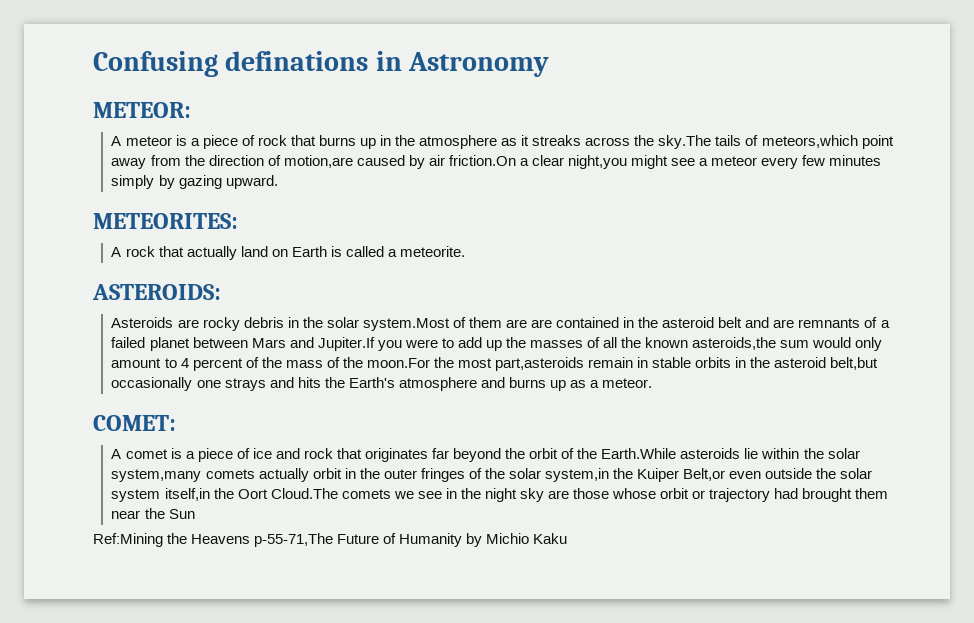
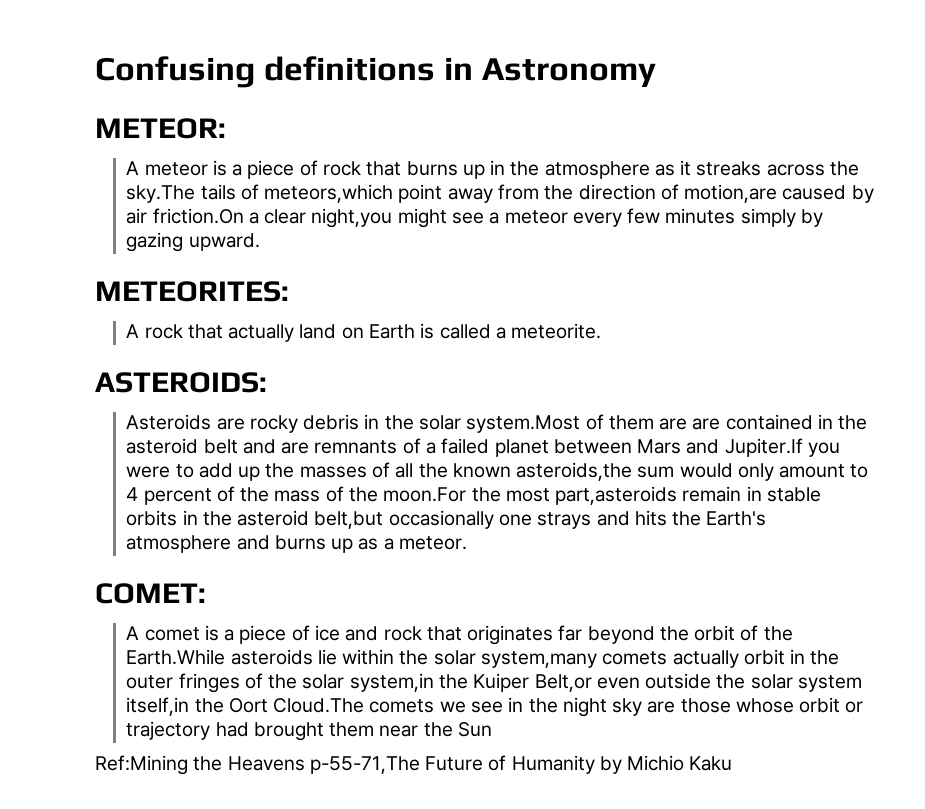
[225,51,369,71] definations -> [264,56,436,81] definitions

